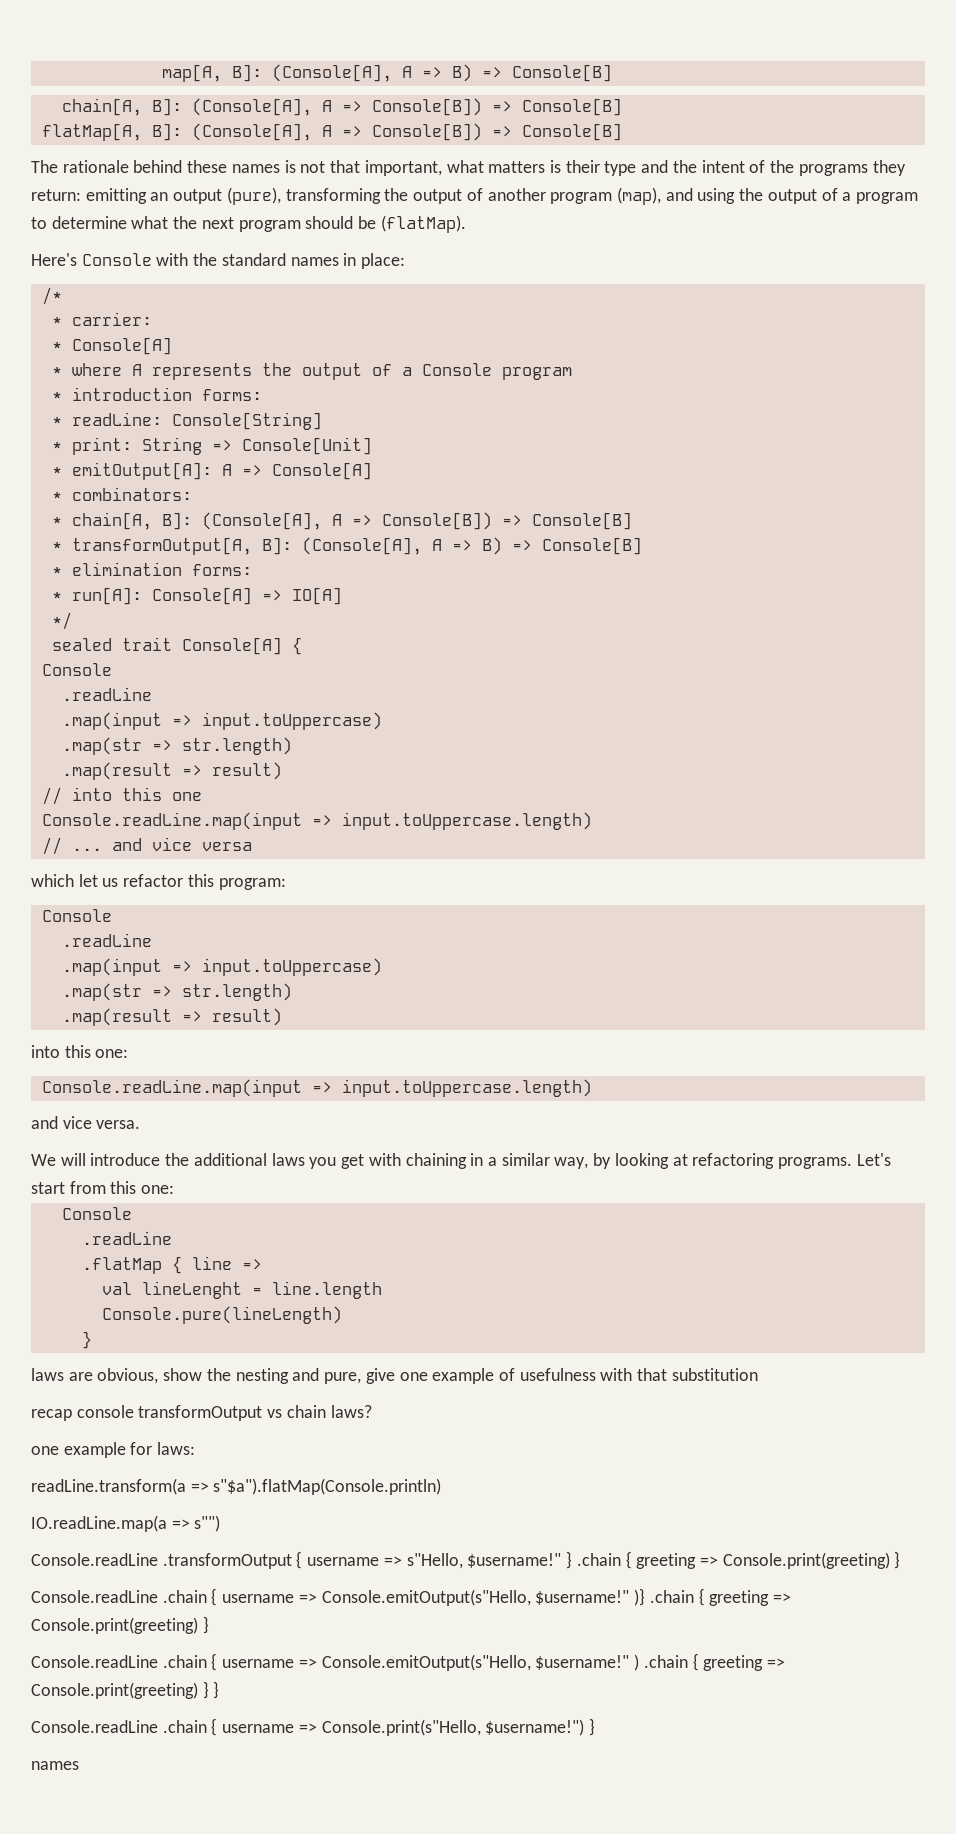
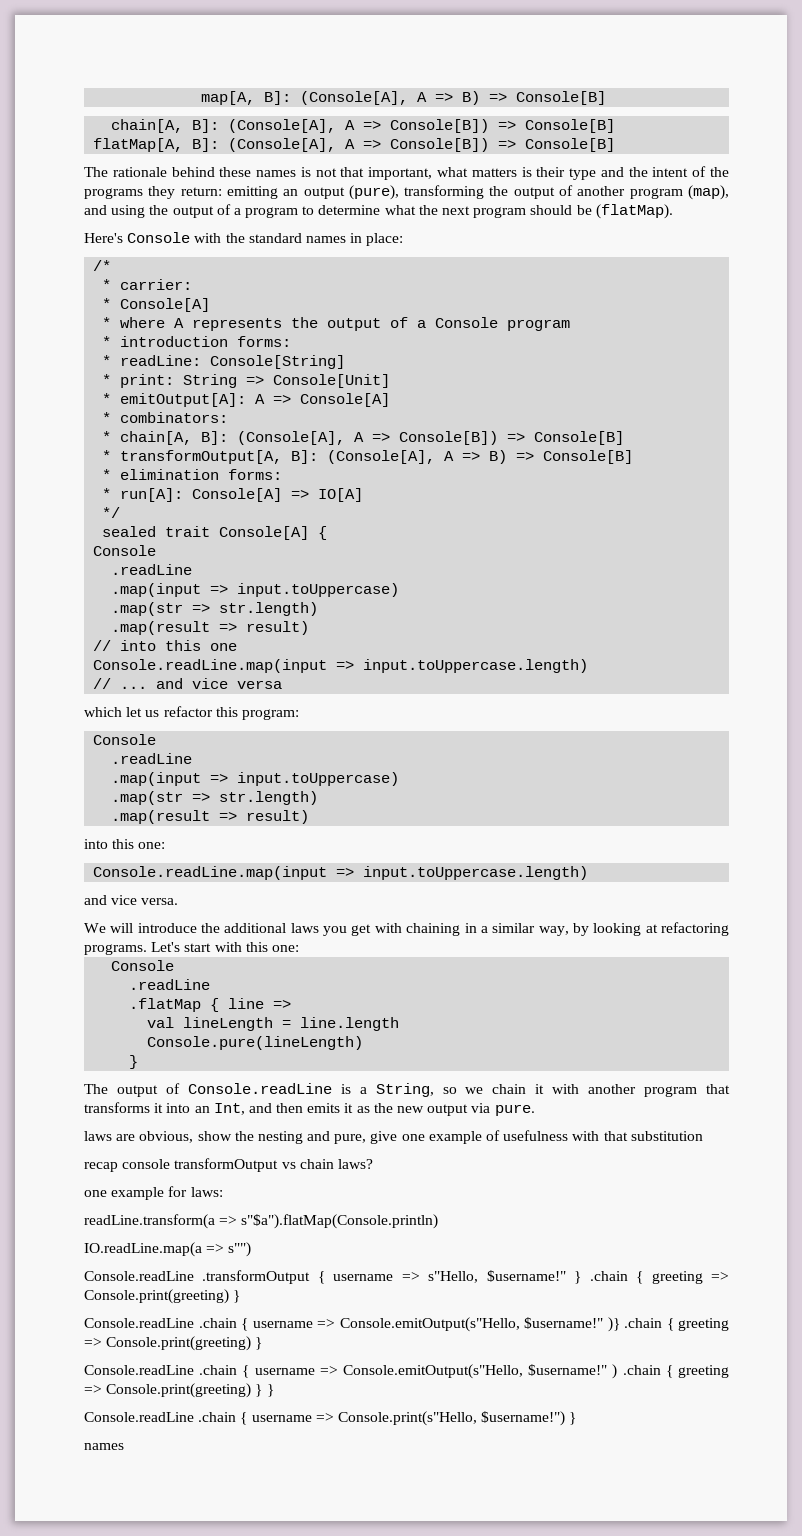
[69,1181,106,1194] from -> [214,942,242,952] with
[141,1281,242,1299] lineLenght -> [183,1017,274,1031] lineLength
(92, 1340) none -> [84,1083,731,1097] [84,1102,535,1116] // The output of Console.readLine is a String, so we chain it with another program that transforms it into an Int, and then emits it as the new output via pure.

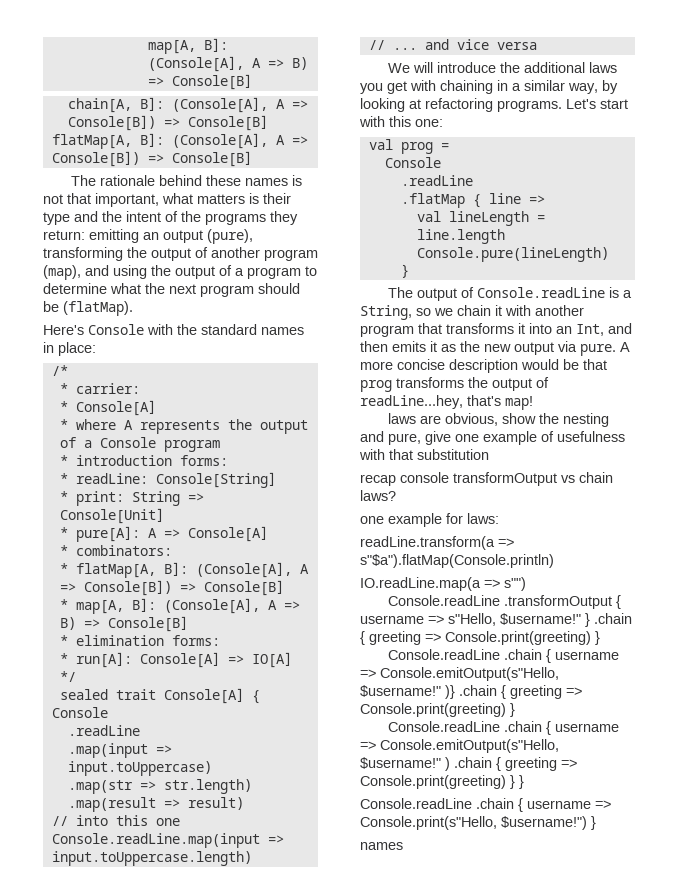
[120,393,247,407] emitOutput[A]: -> [75,526,140,542] pure[A]:
[120,431,193,445] chain[A, -> [75,563,156,578] flatMap[A,
[120,450,283,464] transformOutput[A, -> [75,600,124,614] map[A,
[84,706,299,720] [93,734,157,745] [111,753,193,764] [111,772,400,786] [111,791,319,805] [111,810,310,824] [84,839,166,849] [93,866,589,880] [84,895,179,905] // which let us refactor this program: // Console // .readLine // .map(input => input.toUppercase) // .map(str => str.length) // .map(result => result) // into this one: // Console.readLine.map(input => input.toUppercase.length) // and vice versa. -> (537, 46) none
(299, 948) none -> [368,139,449,154] // val prog =
(535, 1110) none -> [620,342,630,352] [360,359,607,373] [360,377,549,392] [360,395,533,410] A more concise description would be that prog transforms the output of readLine...hey, that's map!

